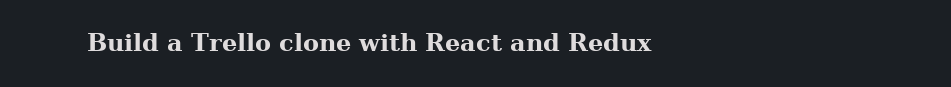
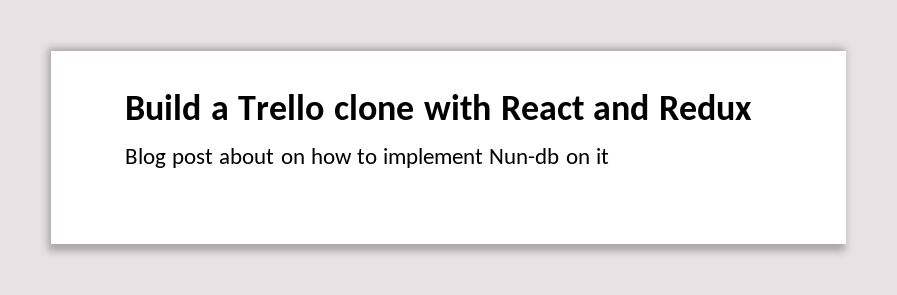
(652, 42) none -> [125,148,609,168] // Blog post about on how to implement Nun-db on it

